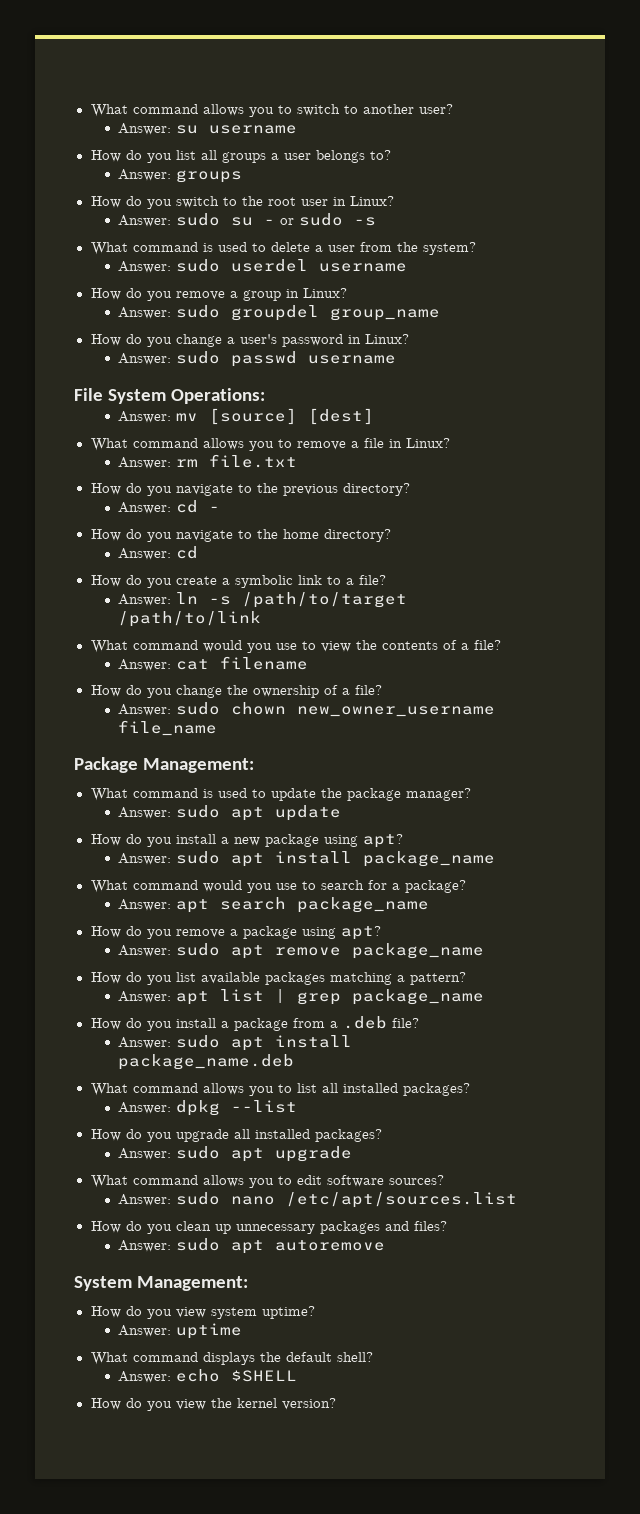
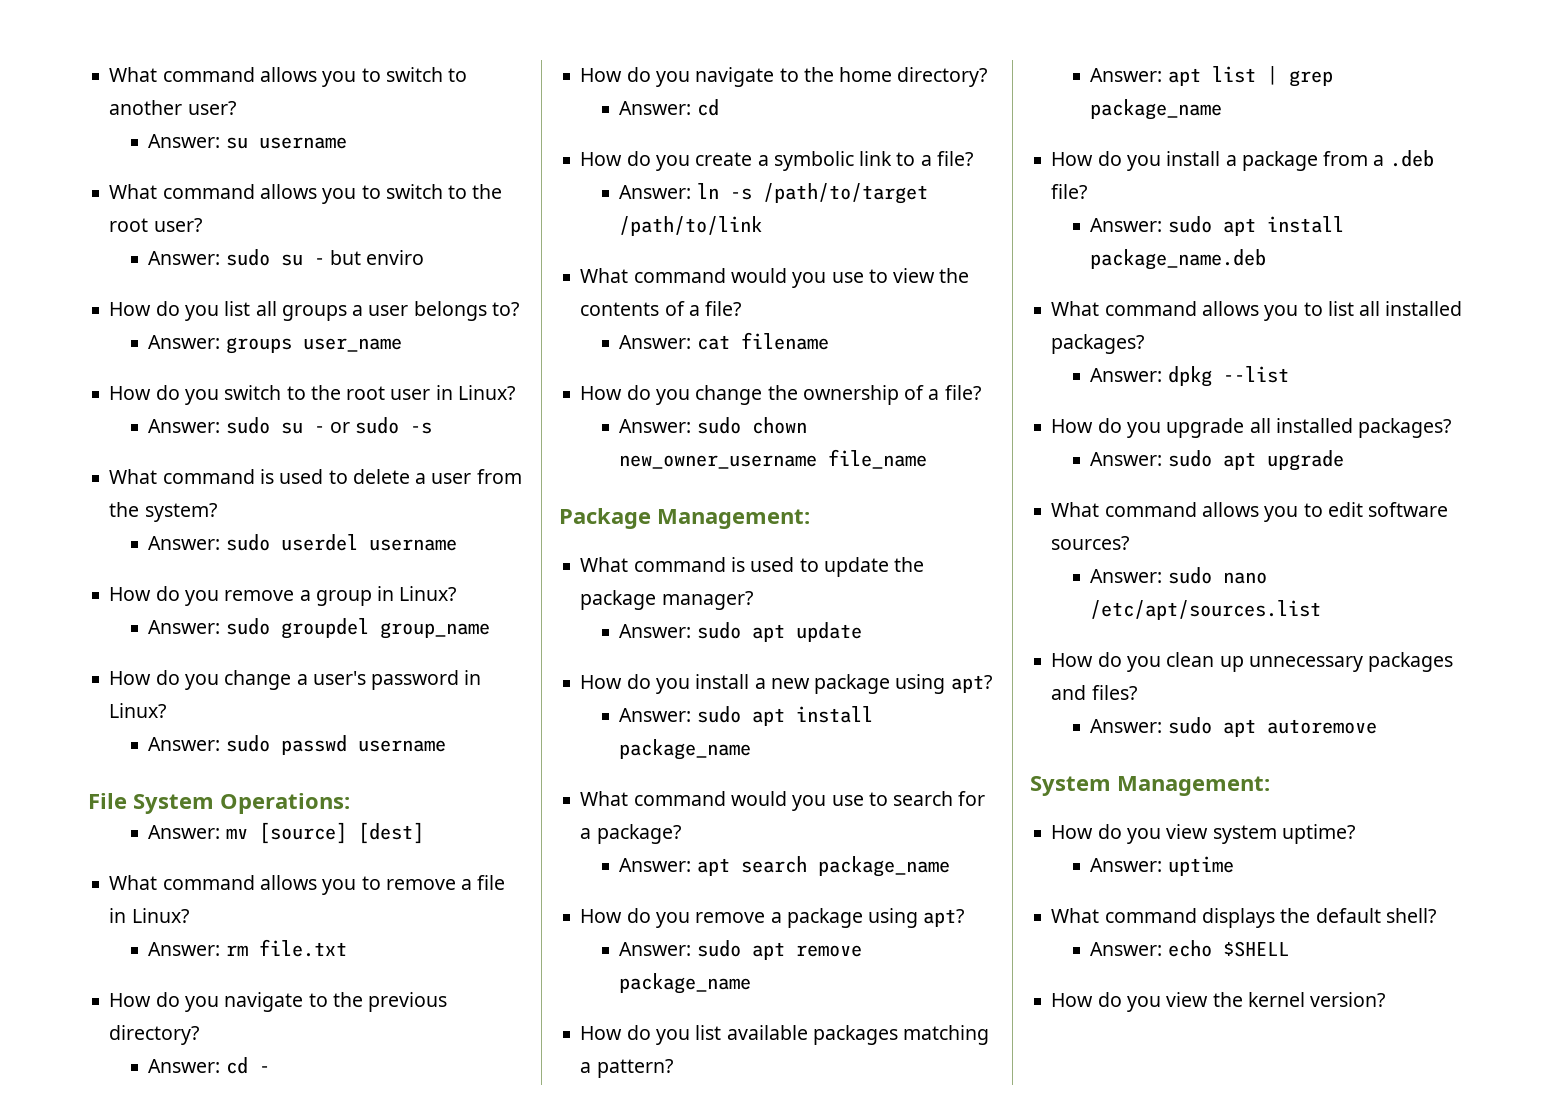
(298, 129) none -> [109,184,503,204] [109,218,202,232] [148,249,425,266] // What command allows you to switch to the root user? // Answer: sudo su - but enviro
(243, 176) none -> [302,338,402,352] user_name

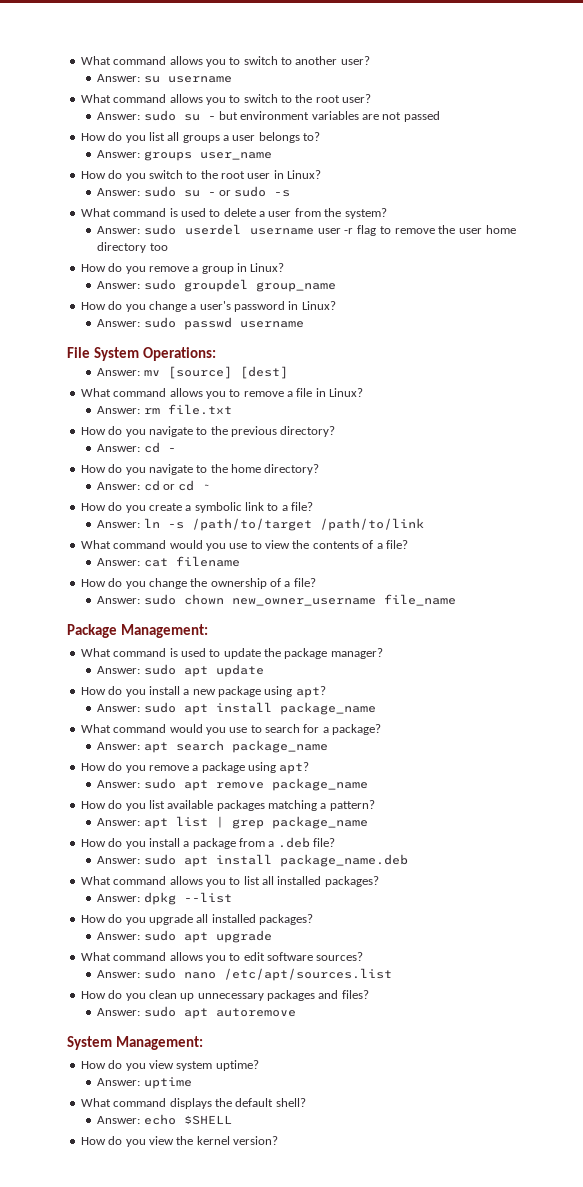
[366,250,425,265] enviro -> [240,111,440,122] environment variables are not passed
(457, 545) none -> [317,225,516,236] [97,242,168,253] user -r flag to remove the user home directory too
(719, 107) none -> [162,480,211,491] or cd ~

